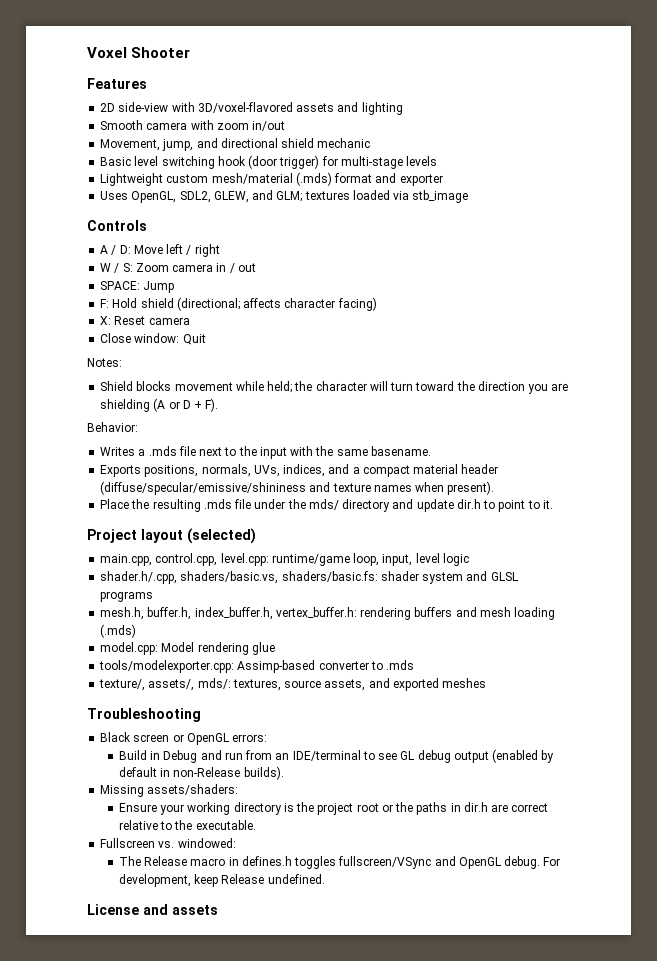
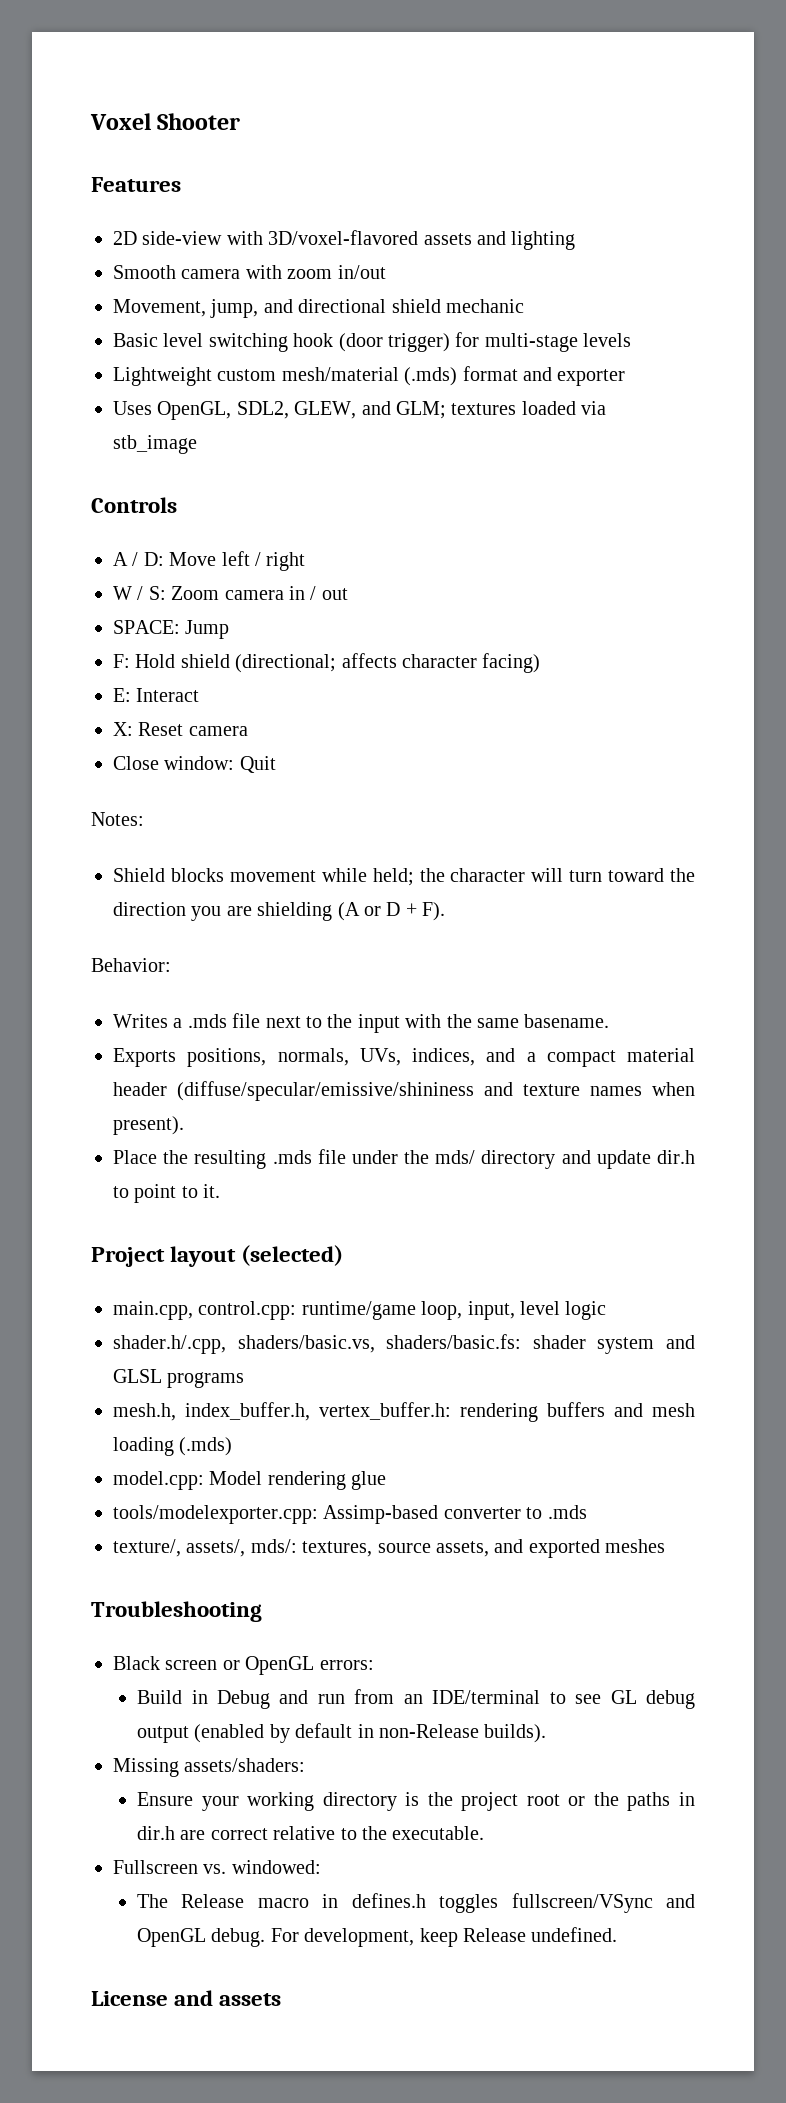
(377, 304) none -> [113,688,200,702] // E: Interact
[155,553,269,566] control.cpp, level.cpp: -> [198,1301,297,1320] control.cpp:
[147,607,192,620] buffer.h, -> (176, 1412) none

